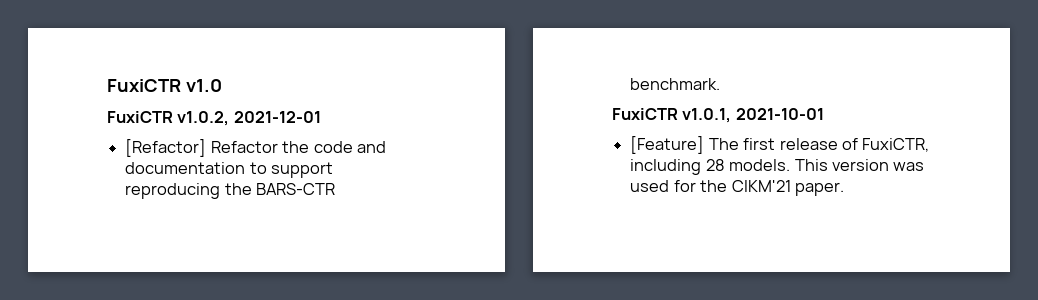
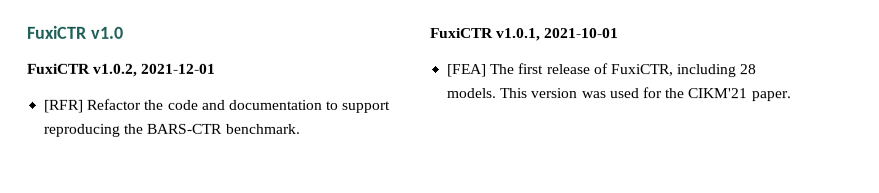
[125,139,207,157] [Refactor] -> [43,99,84,113] [RFR]
[630,136,705,154] [Feature] -> [447,64,488,78] [FEA]

